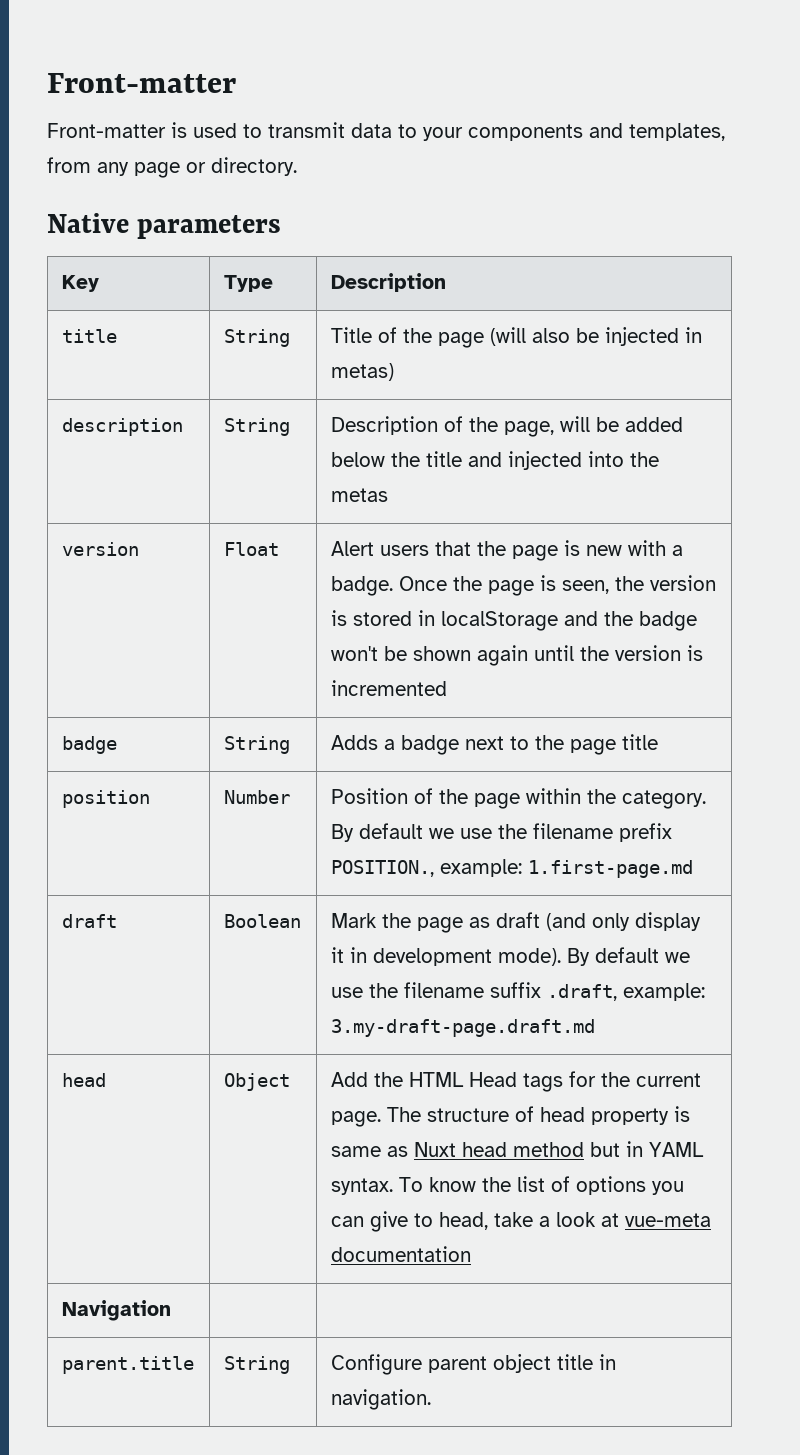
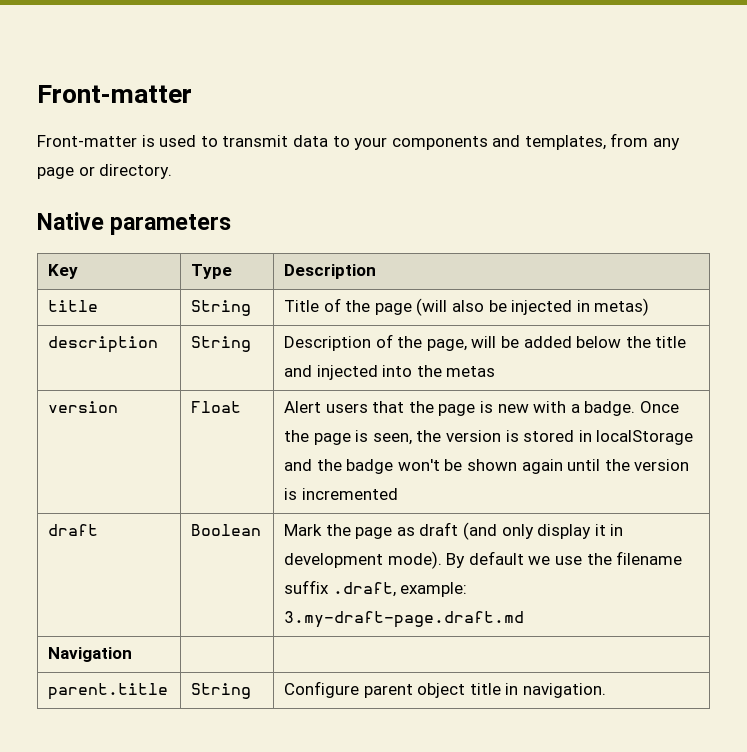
[61,736,117,754] [223,736,290,754] [330,734,658,755] [61,790,150,808] [223,790,290,804] [330,788,706,809] [330,823,672,842] [330,859,693,878] // badge | String | Adds a badge next to the page title // position | Number | Position of the page within the category. By default we use the filename prefix POSITION., example: 1.first-page.md -> (398, 494) none
[61,1073,106,1087] [223,1073,290,1091] [330,1071,701,1092] [330,1106,690,1127] [330,1141,704,1157] [330,1176,684,1195] [330,1211,711,1232] [330,1246,471,1262] // head | Object | Add the HTML Head tags for the current page. The structure of head property is same as Nuxt head method but in YAML syntax. To know the list of options you can give to head, take a look at vue-meta documentation -> (525, 619) none

